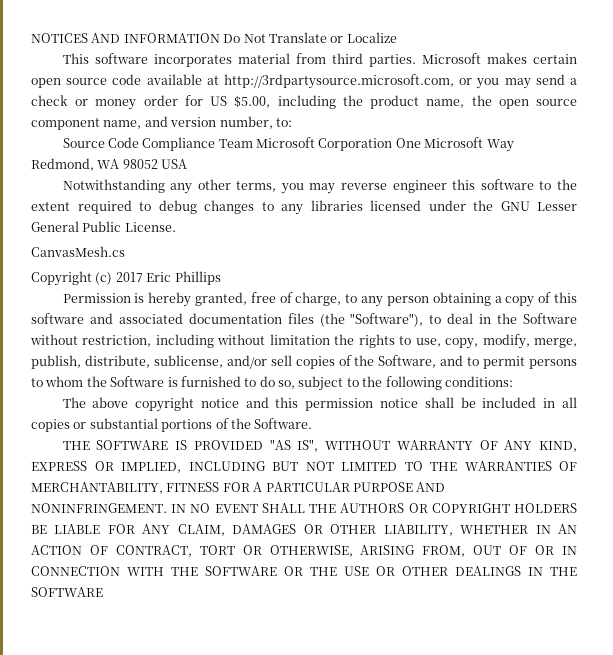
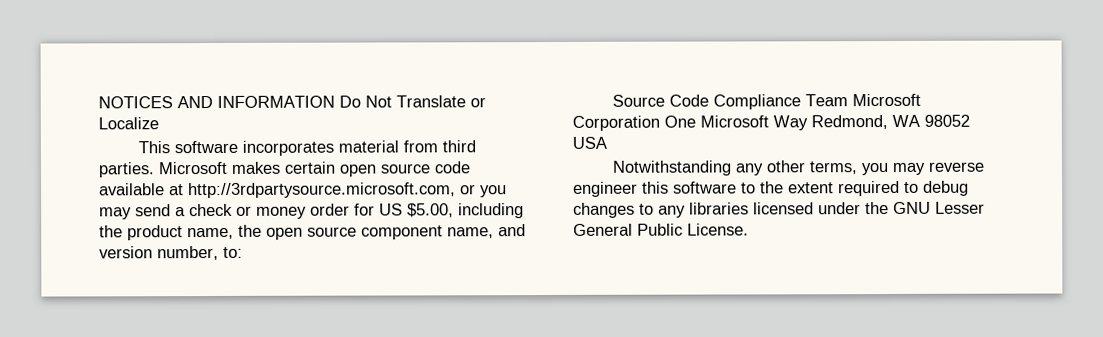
[31,246,125,257] [31,271,221,286] [62,292,578,307] [31,313,578,327] [30,334,577,349] [31,355,578,369] [31,376,513,391] [62,397,577,412] [31,418,313,432] [62,439,577,452] [31,461,577,473] [31,482,446,494] [31,503,577,513] [31,524,577,536] [31,545,578,557] [31,566,577,576] [31,587,103,597] // CanvasMesh.cs // Copyright (c) 2017 Eric Phillips // Permission is hereby granted, free of charge, to any person obtaining a copy of this software and associated documentation files (the "Software"), to deal in the Software without restriction, including without limitation the rights to use, copy, modify, merge, publish, distribute, sublicense, and/or sell copies of the Software, and to permit persons to whom the Software is furnished to do so, subject to the following conditions: // The above copyright notice and this permission notice shall be included in all copies or substantial portions of the Software. // THE SOFTWARE IS PROVIDED "AS IS", WITHOUT WARRANTY OF ANY KIND, EXPRESS OR IMPLIED, INCLUDING BUT NOT LIMITED TO THE WARRANTIES OF MERCHANTABILITY, FITNESS FOR A PARTICULAR PURPOSE AND NONINFRINGEMENT. IN NO EVENT SHALL THE AUTHORS OR COPYRIGHT HOLDERS BE LIABLE FOR ANY CLAIM, DAMAGES OR OTHER LIABILITY, WHETHER IN AN ACTION OF CONTRACT, TORT OR OTHERWISE, ARISING FROM, OUT OF OR IN CONNECTION WITH THE SOFTWARE OR THE USE OR OTHER DEALINGS IN THE SOFTWARE -> (749, 229) none

